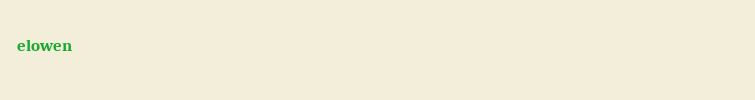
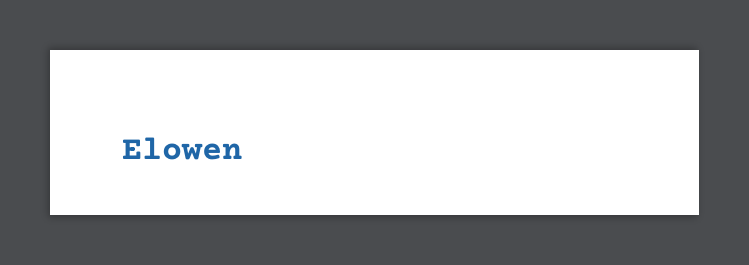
[17,39,72,51] elowen -> [122,137,242,160] Elowen

